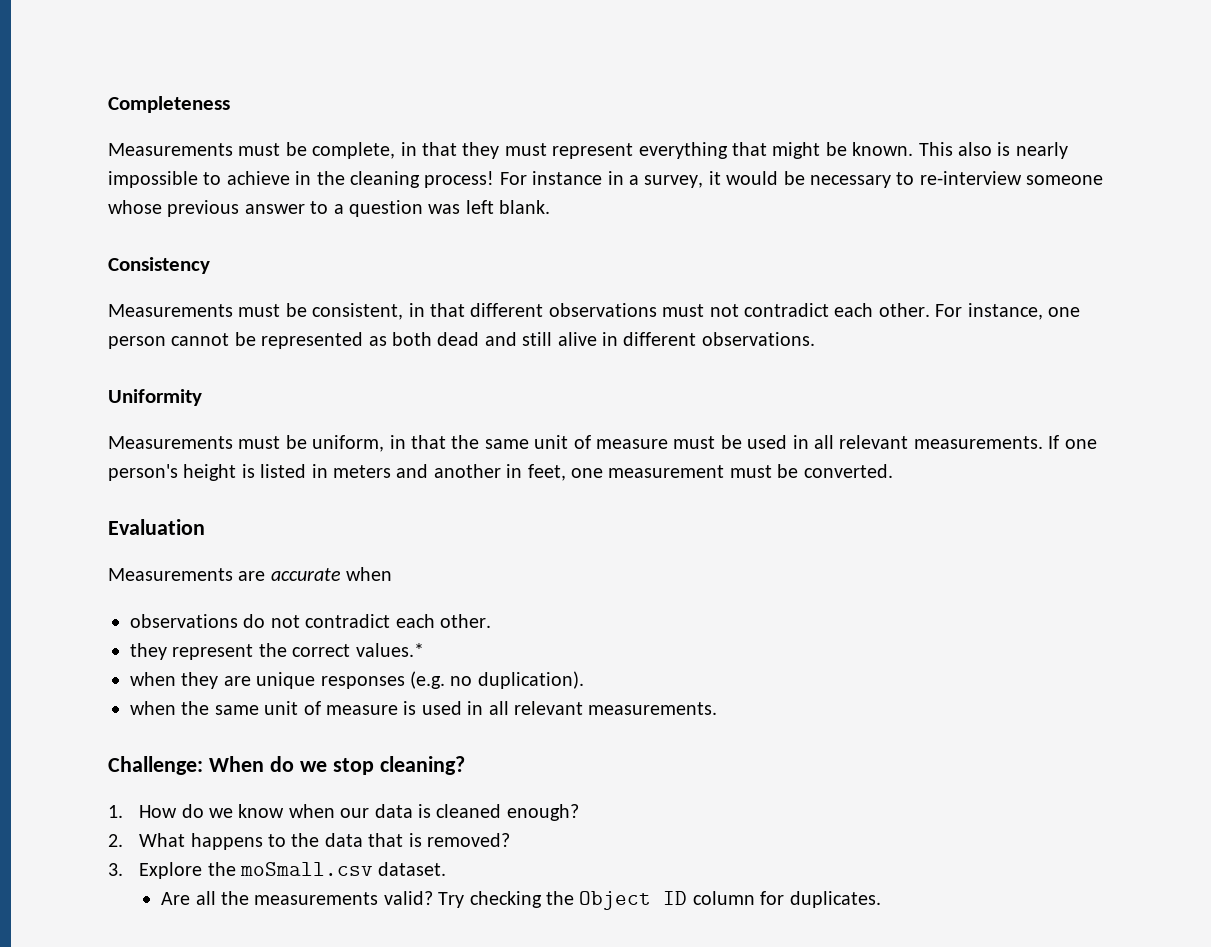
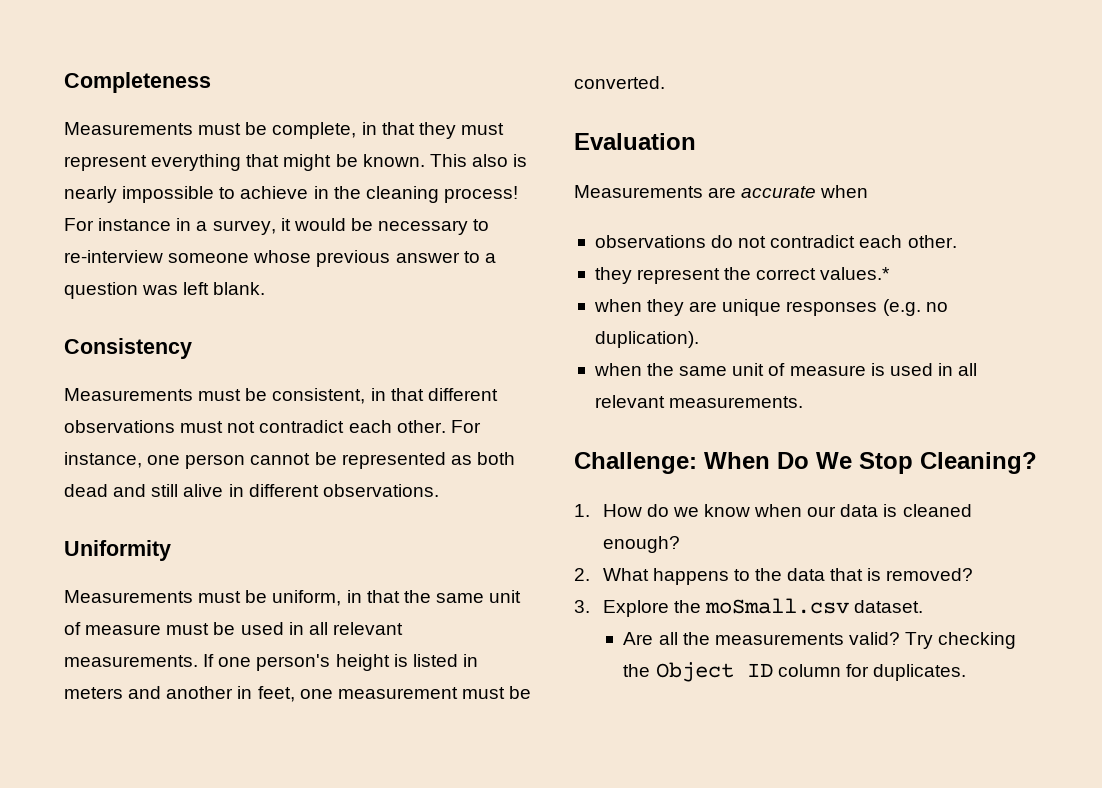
[269,756,465,775] do we stop cleaning? -> [777,452,1037,474] Do We Stop Cleaning?

